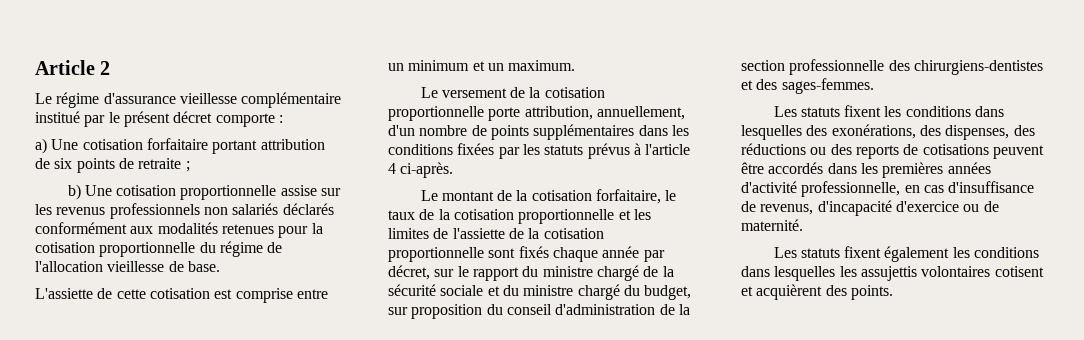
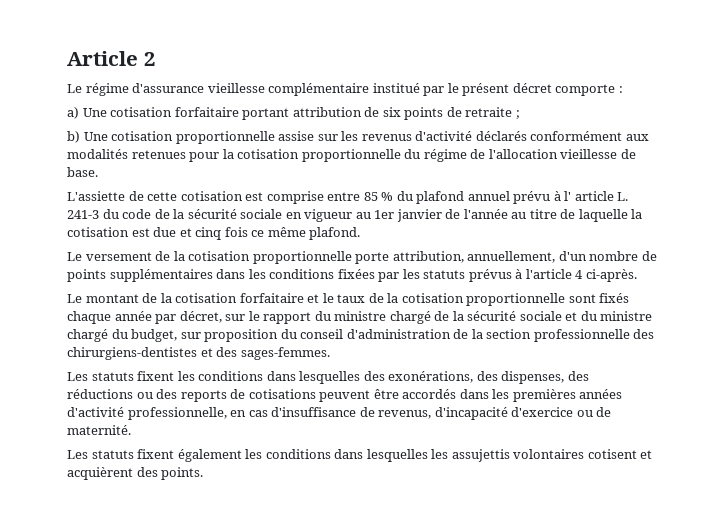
[109,203,279,219] professionnels non salariés -> [415,131,473,141] d'activité
[388,60,576,71] un minimum et un maximum. -> [363,191,629,204] [67,209,643,222] [67,227,361,240] 85 % du plafond annuel prévu à l' article L. 241-3 du code de la sécurité sociale en vigueur au 1er janvier de l'année au titre de laquelle la cotisation est due et cinq fois ce même plafond.
[596,189,662,204] forfaitaire, -> [239,293,320,303] forfaitaire et
[618,209,651,220] [388,228,604,239] [388,247,484,262] et les limites de l'assiette de la cotisation proportionnelle -> (566, 299) none

